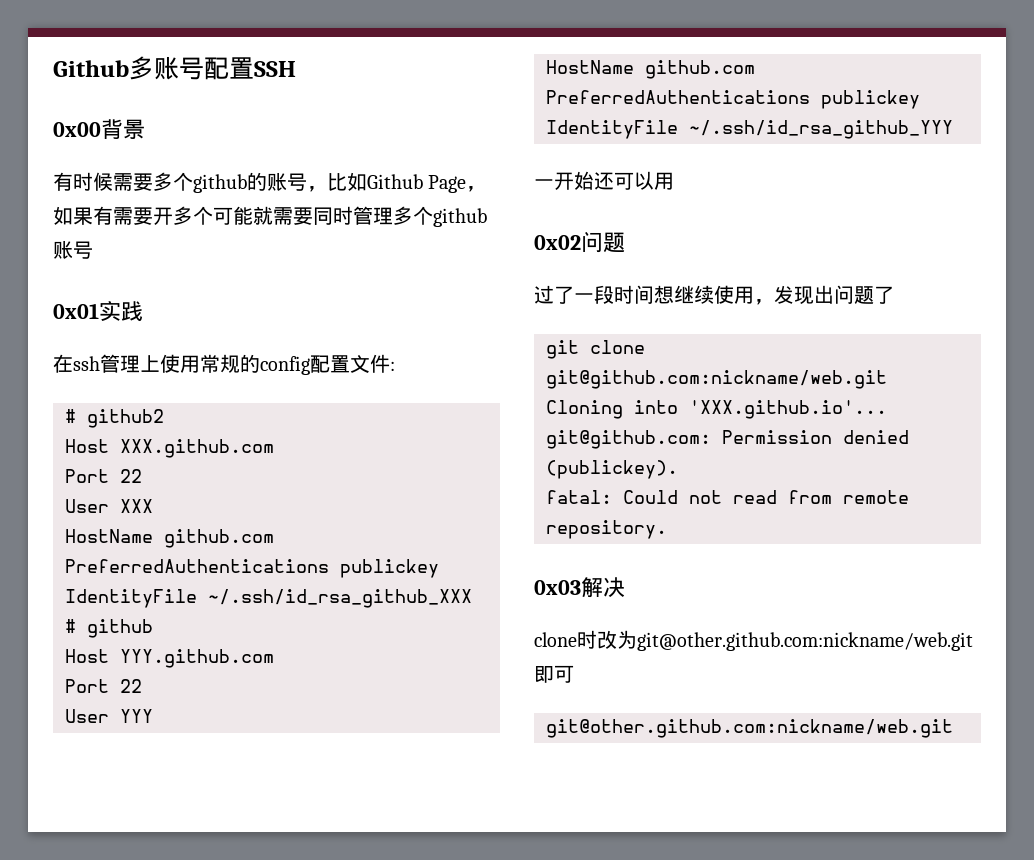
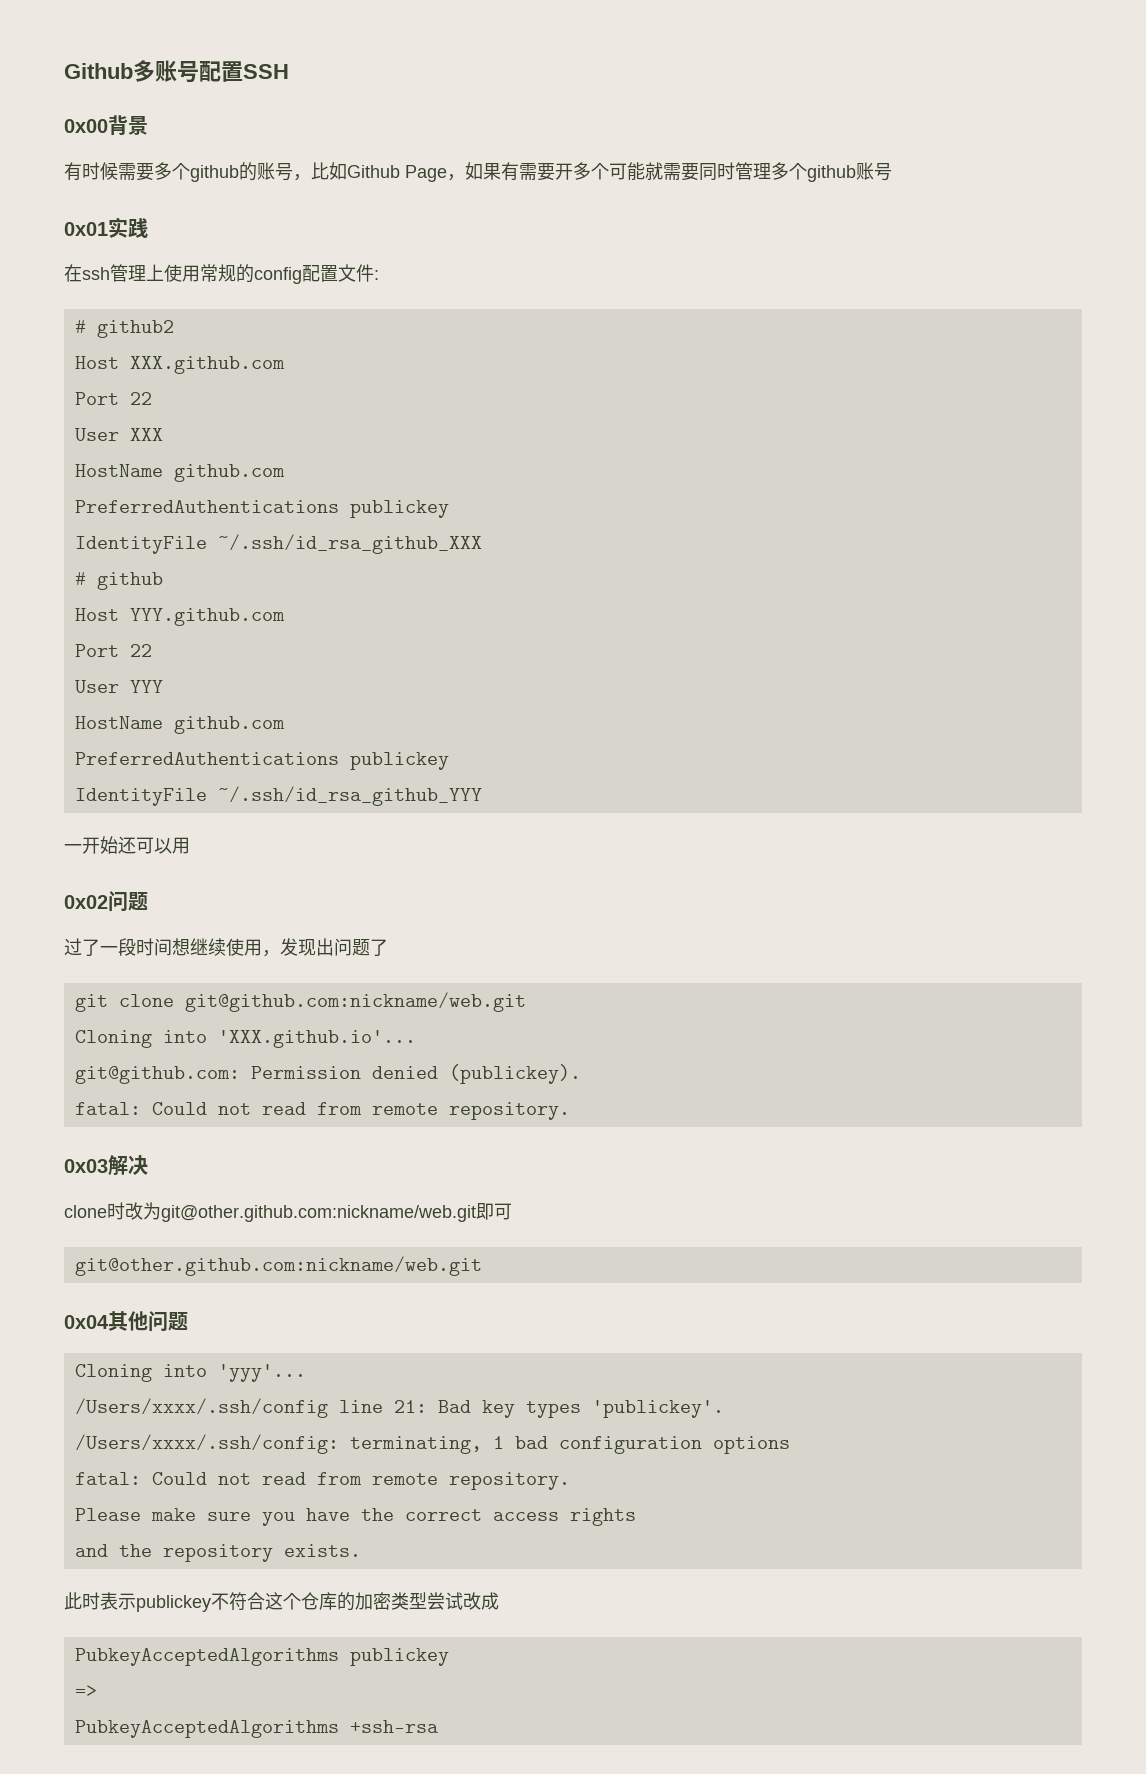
(953, 728) none -> [64,1311,188,1332] [74,1364,306,1382] [74,1398,724,1418] [74,1434,790,1454] [74,1472,570,1490] [74,1508,636,1526] [74,1544,361,1562] [64,1592,499,1612] [74,1648,449,1666] [74,1685,97,1697] [74,1720,438,1738] // 0x04其他问题 // Cloning into 'yyy'... // /Users/xxxx/.ssh/config line 21: Bad key types 'publickey'. // /Users/xxxx/.ssh/config: terminating, 1 bad configuration options // fatal: Could not read from remote repository. // Please make sure you have the correct access rights // and the repository exists. // 此时表示publickey不符合这个仓库的加密类型尝试改成 // PubkeyAcceptedAlgorithms publickey // => // PubkeyAcceptedAlgorithms +ssh-rsa

